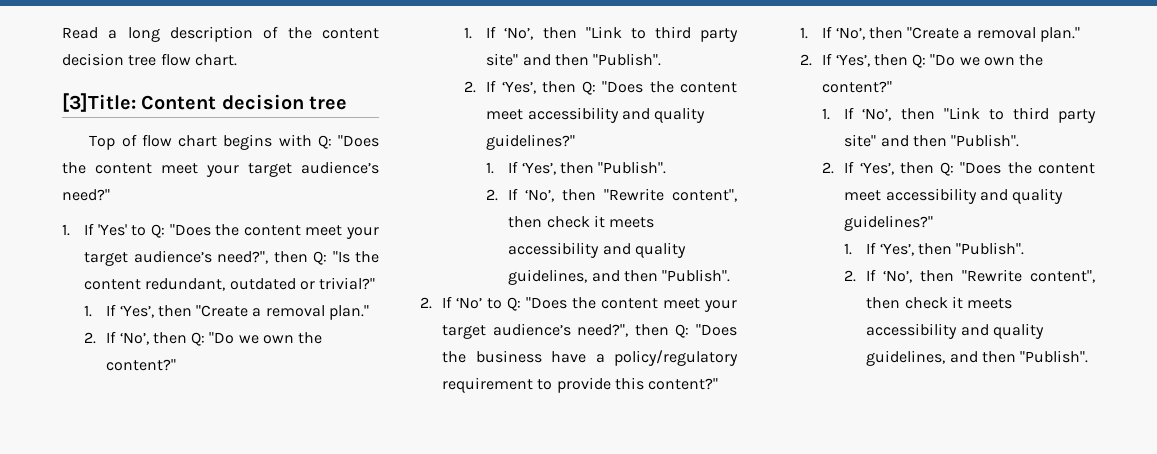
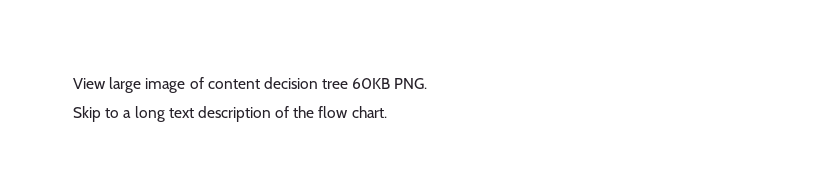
[62,27,98,39] Read -> [73,77,428,93] [73,106,120,122] View large image of content decision tree 60KB PNG. // Skip to
(160, 34) none -> [168,108,194,118] text
[322,28,379,39] [62,53,157,66] content decision tree -> (315, 112) none
[62,93,348,112] [89,134,379,150] [62,161,379,177] [62,189,110,201] [62,223,379,239] [84,250,379,266] [84,277,376,291] [84,304,370,320] [84,331,323,346] [106,359,177,371] [464,26,738,42] [486,53,662,66] [464,80,737,95] [486,107,706,123] [486,134,576,150] [486,161,667,175] [486,188,737,202] [508,215,655,228] [508,242,686,258] [508,269,731,285] [420,296,737,312] [442,323,737,339] [442,350,738,366] [442,377,719,393] [800,26,1081,42] [800,53,1044,68] [822,81,893,93] [822,107,1096,123] [844,134,1020,147] [822,161,1095,176] [844,188,1064,204] [844,215,934,231] [844,242,1025,256] [844,269,1095,283] [866,296,1013,309] [866,323,1044,339] [866,350,1089,366] // [3]Title: Content decision tree // Top of flow chart begins with Q: "Does the content meet your target audience’s need?" // 1. If 'Yes' to Q: "Does the content meet your target audience’s need?", then Q: "Is the content redundant, outdated or trivial?" // 1. If ‘Yes’, then "Create a removal plan." // 2. If ‘No’, then Q: "Do we own the content?" // 1. If ‘No’, then "Link to third party site" and then "Publish". // 2. If ‘Yes’, then Q: "Does the content meet accessibility and quality guidelines?" // 1. If ‘Yes’, then "Publish". // 2. If ‘No’, then "Rewrite content", then check it meets accessibility and quality guidelines, and then "Publish". // 2. If ‘No’ to Q: "Does the content meet your target audience’s need?", then Q: "Does the business have a policy/regulatory requirement to provide this content?" // 1. If ‘No’, then "Create a removal plan." // 2. If ‘Yes’, then Q: "Do we own the content?" // 1. If ‘No’, then "Link to third party site" and then "Publish". // 2. If ‘Yes’, then Q: "Does the content meet accessibility and quality guidelines?" // 1. If ‘Yes’, then "Publish". // 2. If ‘No’, then "Rewrite content", then check it meets accessibility and quality guidelines, and then "Publish". -> (387, 112) none

